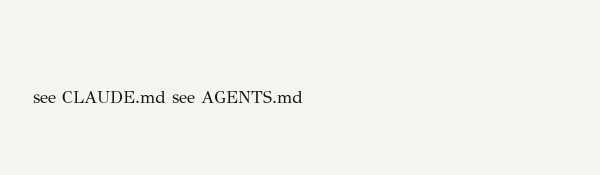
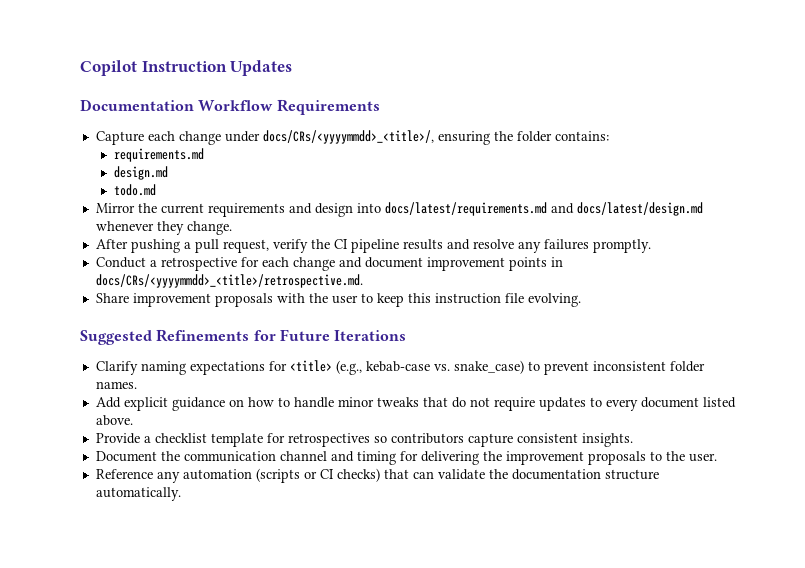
[33,90,303,104] see CLAUDE.md see AGENTS.md -> [80,60,293,76] [80,99,380,115] [95,130,609,145] [113,148,204,162] [113,166,168,180] [113,184,156,196] [95,202,703,217] [95,221,232,235] [95,239,651,253] [95,257,563,271] [95,274,363,288] [95,293,581,307] [80,329,407,345] [95,360,705,375] [95,381,137,389] [95,397,736,411] [95,415,133,426] [95,433,633,447] [95,451,717,465] [95,468,659,483] [95,487,181,501] Copilot Instruction Updates // Documentation Workflow Requirements // Capture each change under docs/CRs/<yyyymmdd>_<title>/, ensuring the folder contains: // requirements.md // design.md // todo.md // Mirror the current requirements and design into docs/latest/requirements.md and docs/latest/design.md whenever they change. // After pushing a pull request, verify the CI pipeline results and resolve any failures promptly. // Conduct a retrospective for each change and document improvement points in docs/CRs/<yyyymmdd>_<title>/retrospective.md. // Share improvement proposals with the user to keep this instruction file evolving. // Suggested Refinements for Future Iterations // Clarify naming expectations for <title> (e.g., kebab-case vs. snake_case) to prevent inconsistent folder names. // Add explicit guidance on how to handle minor tweaks that do not require updates to every document listed above. // Provide a checklist template for retrospectives so contributors capture consistent insights. // Document the communication channel and timing for delivering the improvement proposals to the user. // Reference any automation (scripts or CI checks) that can validate the documentation structure automatically.

